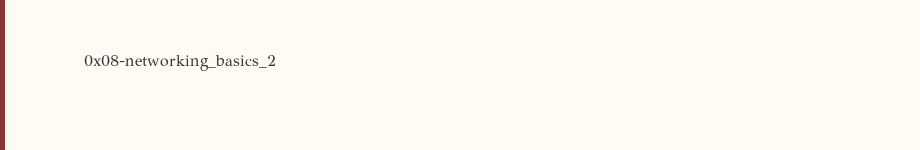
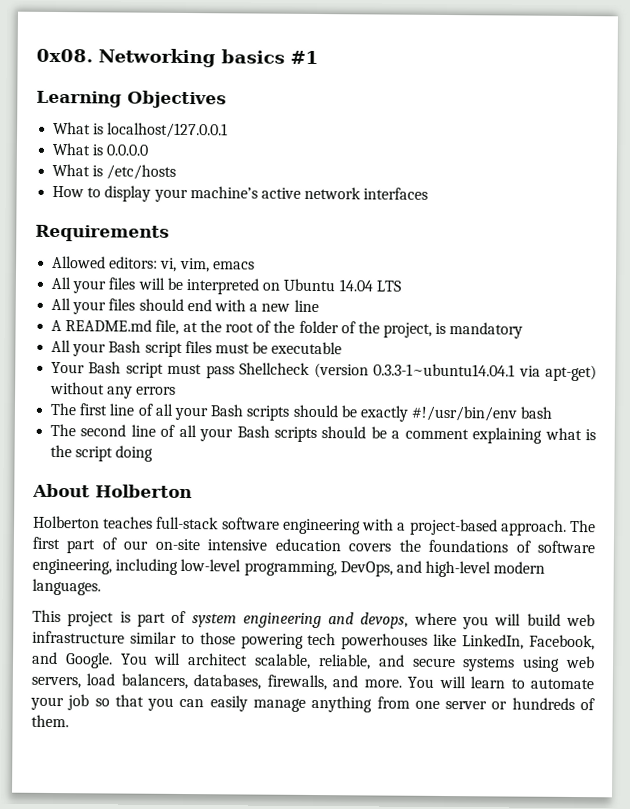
[84,55,276,71] 0x08-networking_basics_2 -> [36,48,319,68] [36,90,227,109] [53,121,229,139] [52,142,149,156] [52,163,177,180] [52,185,429,203] [35,224,170,242] [52,255,255,273] [51,276,401,295] [51,297,319,315] [51,319,524,339] [51,339,343,357] [51,361,598,382] [50,381,177,399] [50,402,553,422] [50,423,596,444] [50,444,154,462] [32,483,192,499] [33,515,596,536] [32,536,595,554] [32,558,546,578] [32,578,101,596] [32,609,596,630] [32,630,596,651] [32,651,595,672] [31,673,594,691] [30,694,595,713] [31,714,69,728] 0x08. Networking basics #1 // Learning Objectives // What is localhost/127.0.0.1 // What is 0.0.0.0 // What is /etc/hosts // How to display your machine’s active network interfaces // Requirements // Allowed editors: vi, vim, emacs // All your files will be interpreted on Ubuntu 14.04 LTS // All your files should end with a new line // A README.md file, at the root of the folder of the project, is mandatory // All your Bash script files must be executable // Your Bash script must pass Shellcheck (version 0.3.3-1~ubuntu14.04.1 via apt-get) without any errors // The first line of all your Bash scripts should be exactly #!/usr/bin/env bash // The second line of all your Bash scripts should be a comment explaining what is the script doing // About Holberton // Holberton teaches full-stack software engineering with a project-based approach. The first part of our on-site intensive education covers the foundations of software engineering, including low-level programming, DevOps, and high-level modern languages. // This project is part of system engineering and devops, where you will build web infrastructure similar to those powering tech powerhouses like LinkedIn, Facebook, and Google. You will architect scalable, reliable, and secure systems using web servers, load balancers, databases, firewalls, and more. You will learn to automate your job so that you can easily manage anything from one server or hundreds of them.

